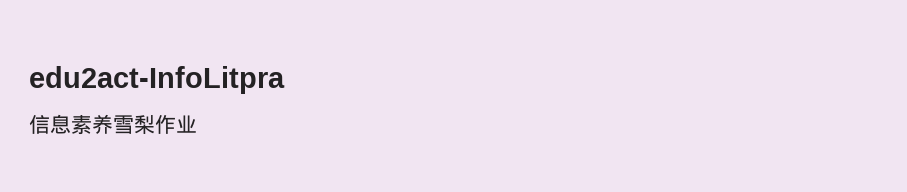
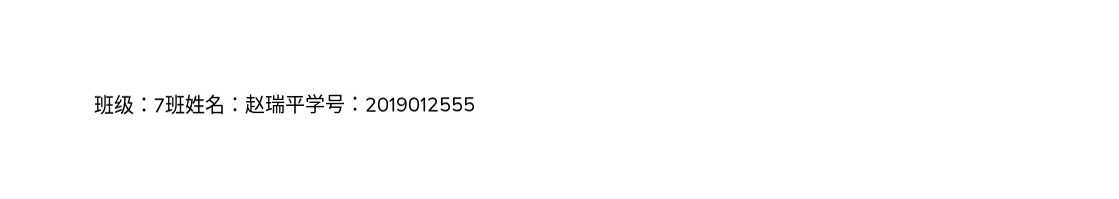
[29,66,285,94] [29,114,197,135] edu2act-InfoLitpra // 信息素养雪梨作业 -> [93,93,477,115] 班级：7班姓名：赵瑞平学号：2019012555

